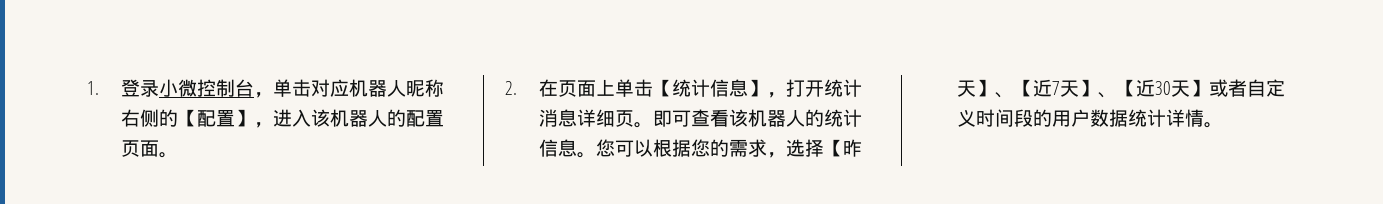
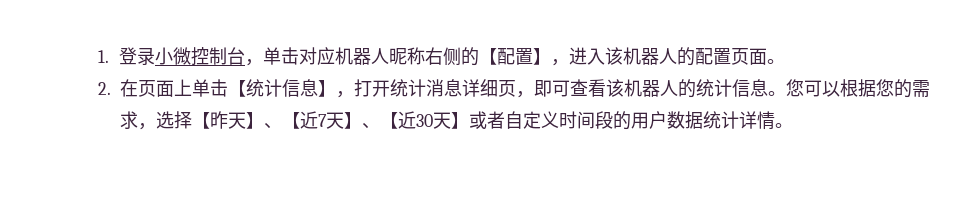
[633,122,653,128] 。 -> [516,91,534,98] ，

